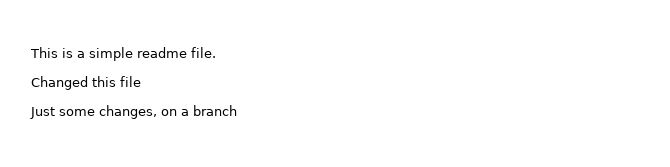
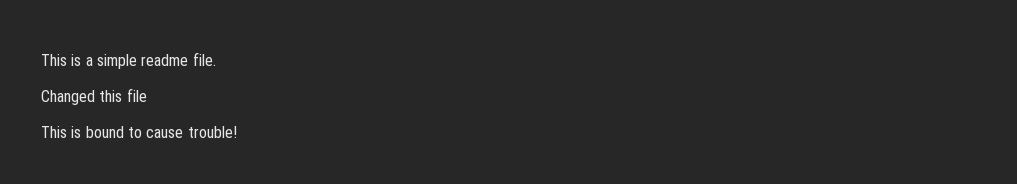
[30,105,237,119] Just some changes, on a branch -> [41,126,237,138] This is bound to cause trouble!

